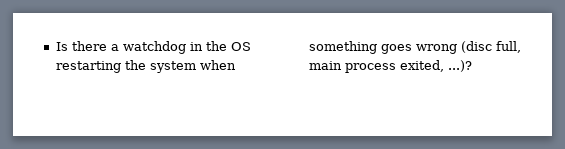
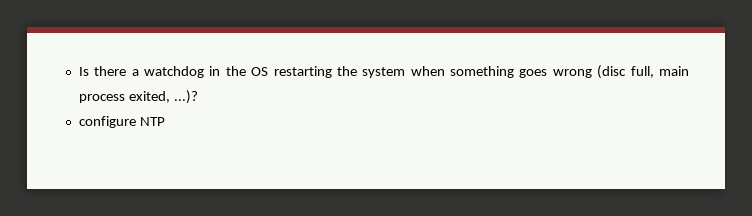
(472, 66) none -> [78,116,165,128] // configure NTP

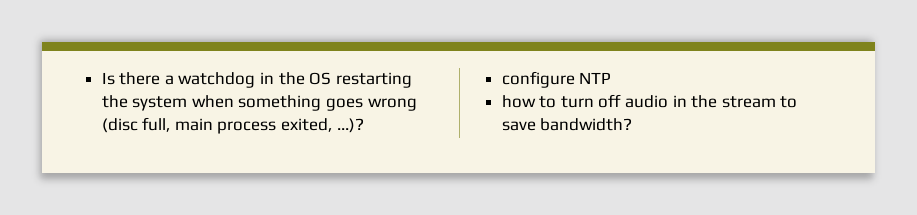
(165, 121) none -> [501,94,798,108] [501,118,633,131] // how to turn off audio in the stream to save bandwidth?

